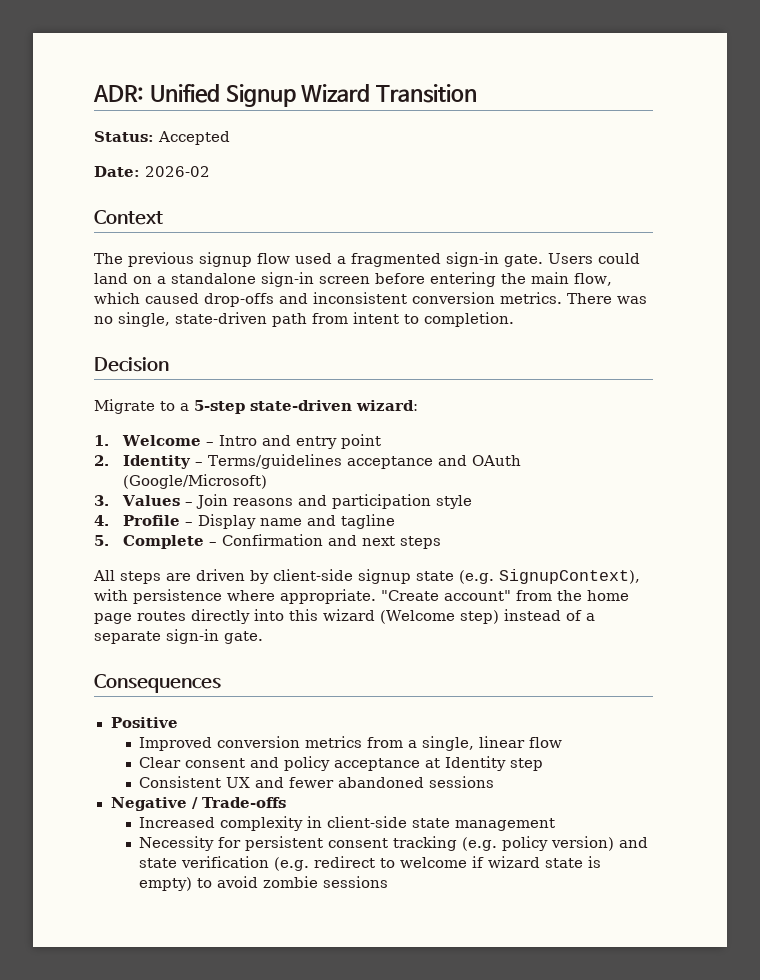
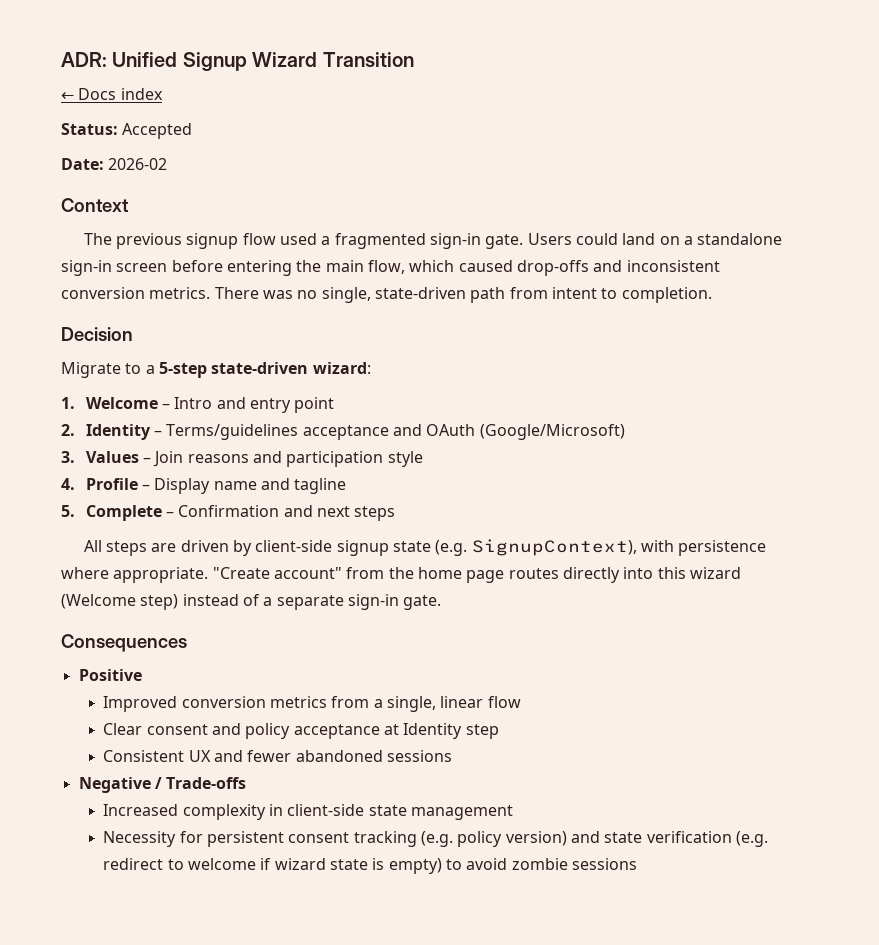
(478, 93) none -> [61,88,163,100] // ← Docs index

